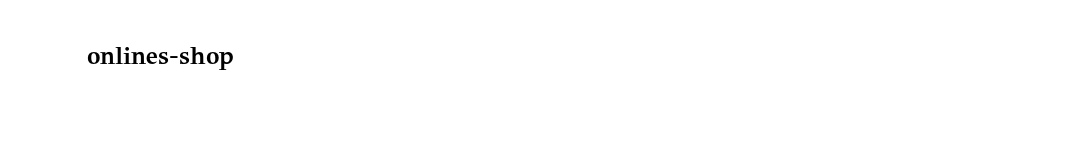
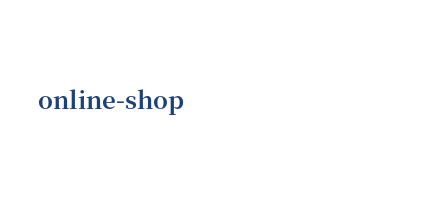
[87,47,234,70] onlines-shop -> [38,89,184,115] online-shop

